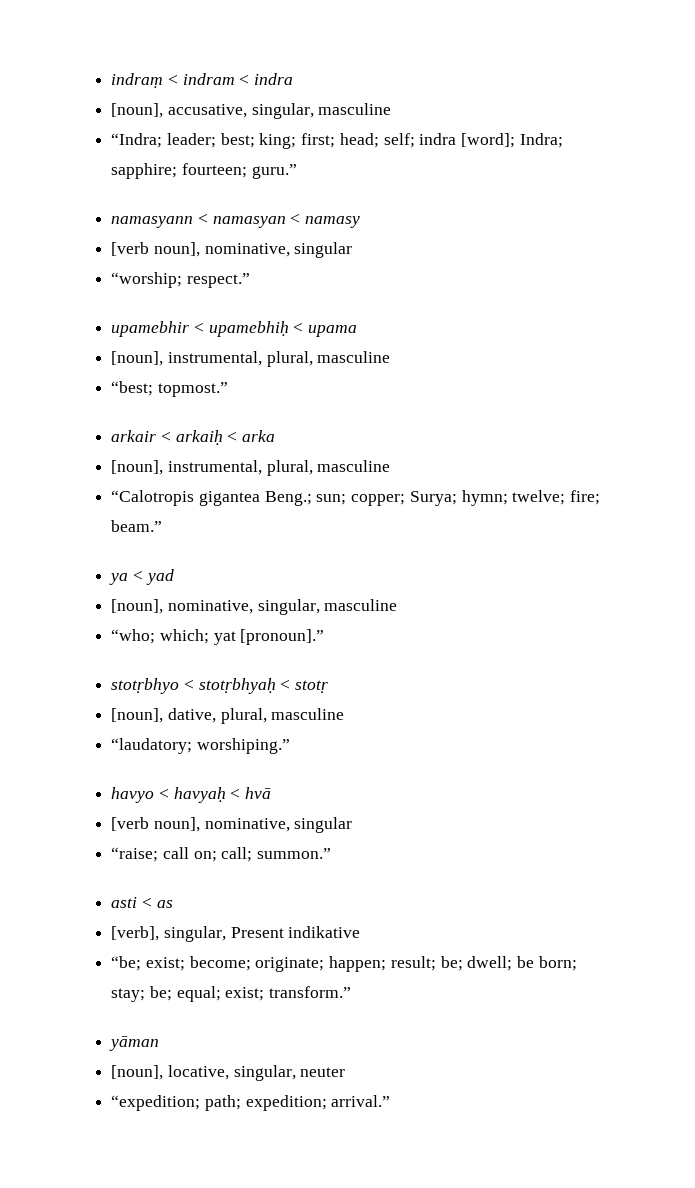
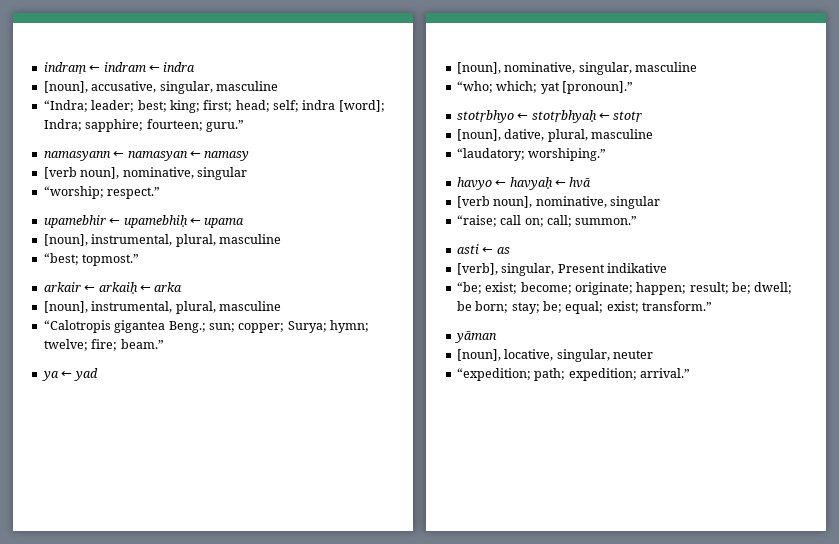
[167,73,250,85] < indram < -> [89,62,160,72] ← indram ←
[197,213,301,228] < namasyan < -> [113,151,201,161] ← namasyan ←
[193,321,304,337] < upamebhiḥ < -> [109,215,201,228] ← upamebhiḥ ←
[160,430,238,445] < arkaiḥ < -> [84,282,151,294] ← arkaiḥ ←
[132,570,143,581] < -> [61,371,73,378] ←
[183,678,291,694] < stotṛbhyaḥ < -> [517,110,610,123] ← stotṛbhyaḥ ←
[158,787,241,803] < havyaḥ < -> [495,177,566,190] ← havyaḥ ←
[141,897,152,908] < -> [482,247,494,254] ←

